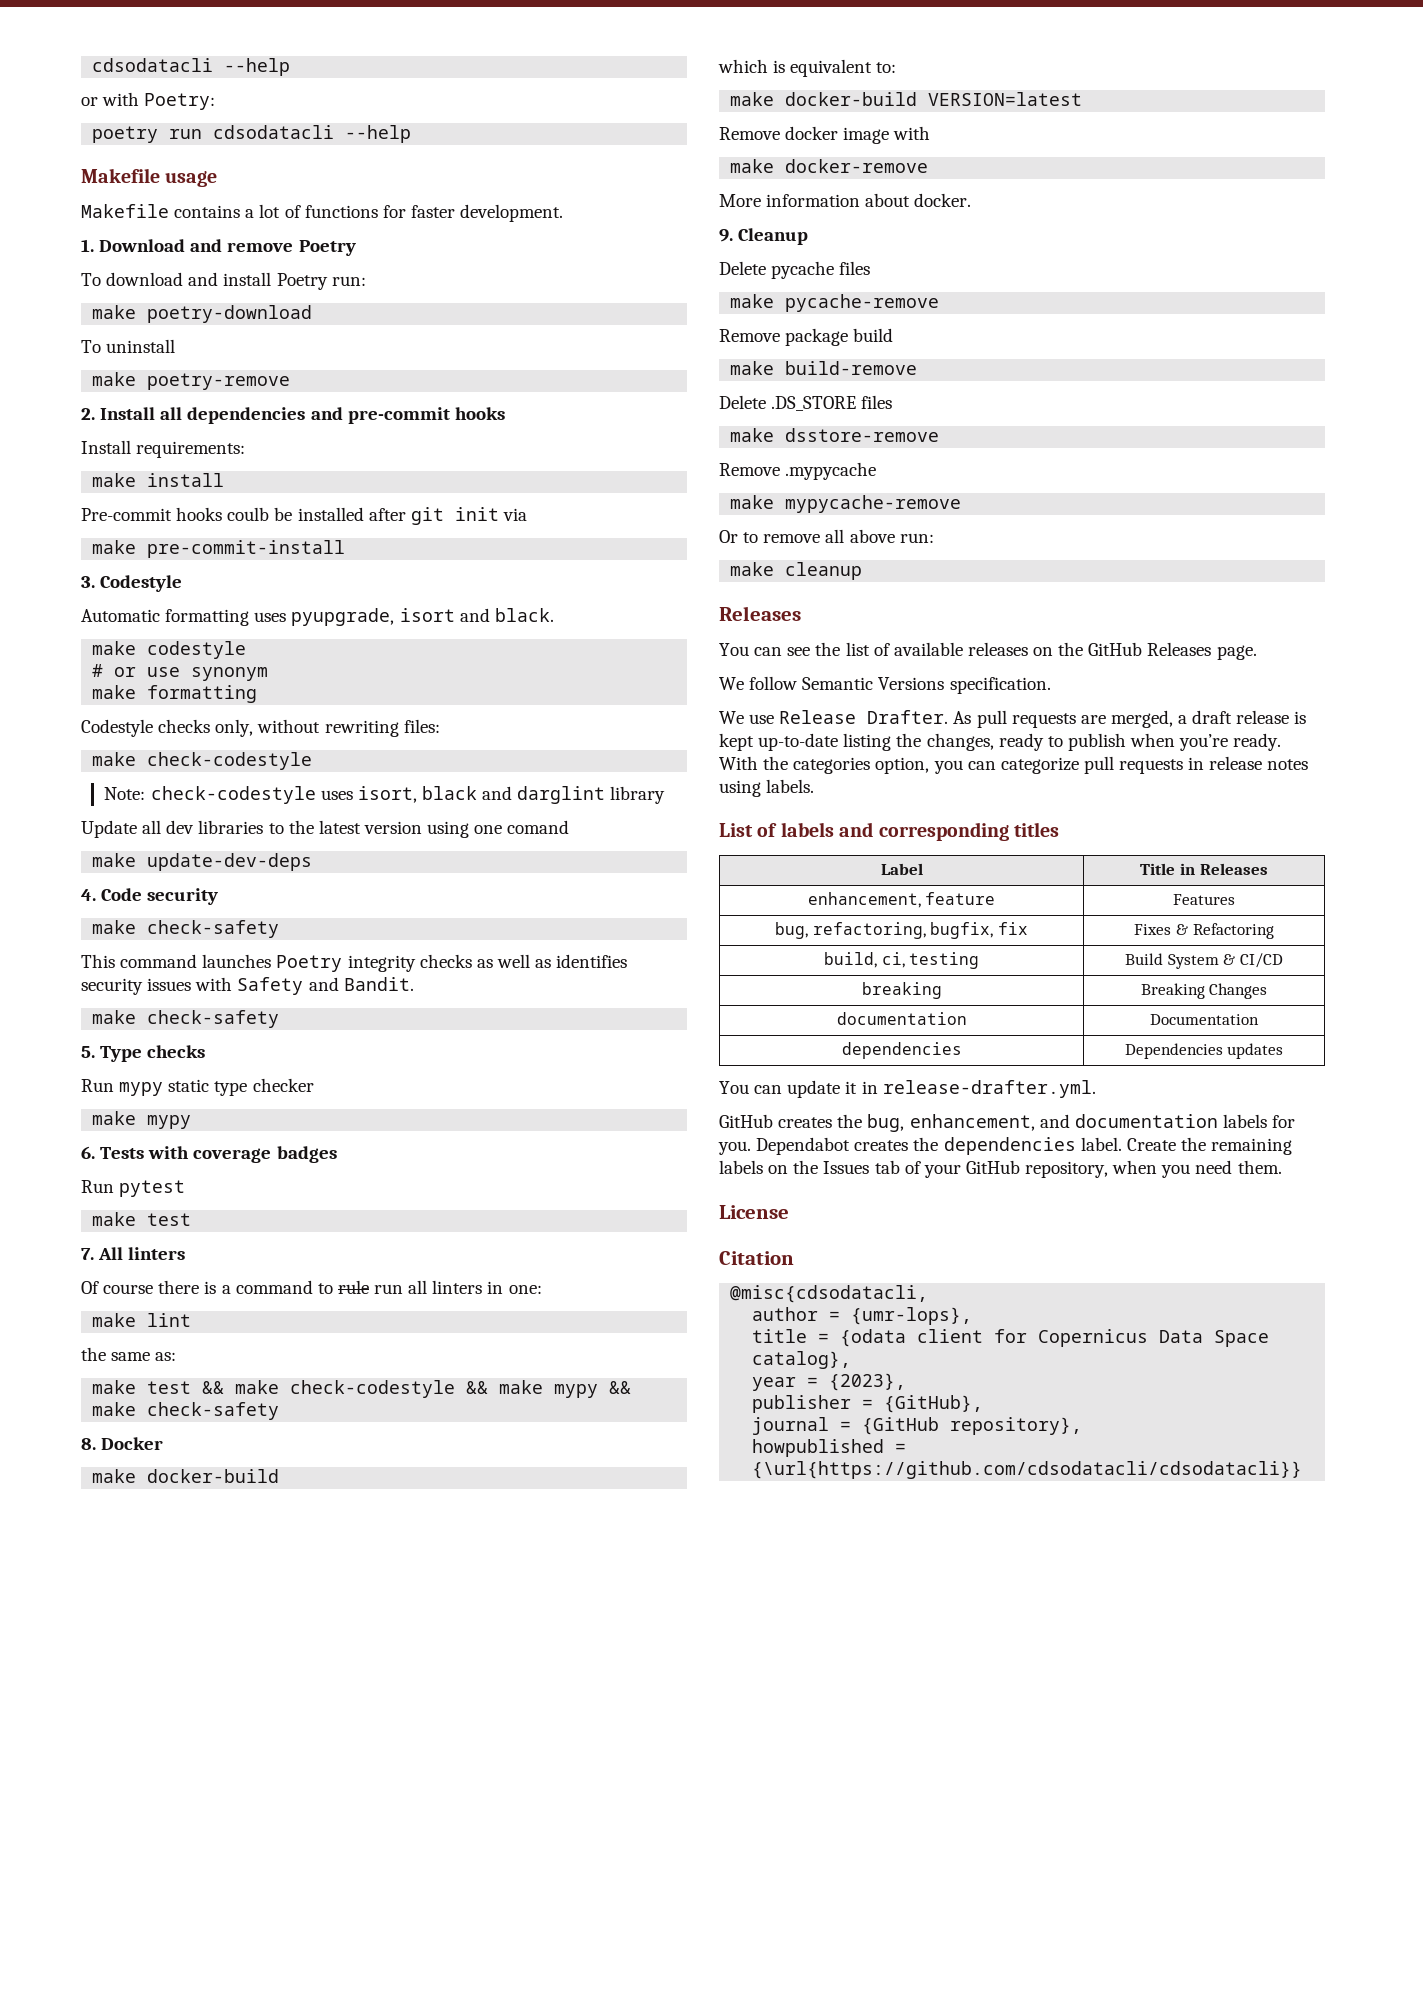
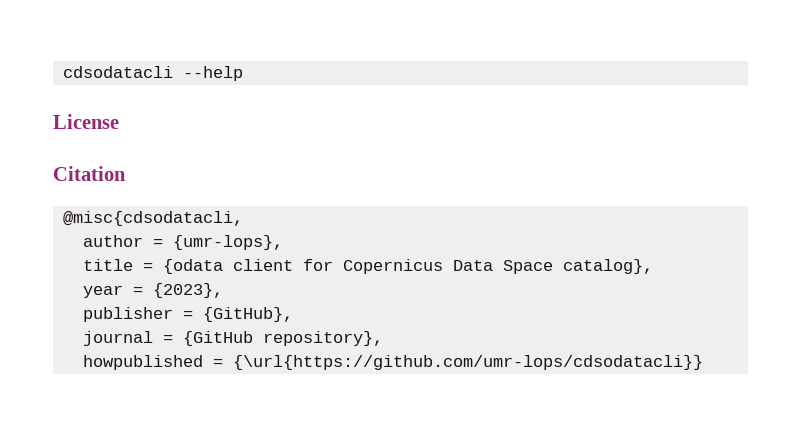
[92,58,291,76] [81,92,216,110] [92,125,412,143] [81,168,218,187] [81,204,564,222] [81,239,356,256] [81,272,366,290] [92,305,313,323] [81,339,176,353] [92,372,291,390] [81,407,505,424] [81,440,246,458] [92,473,225,487] [81,507,527,525] [92,540,346,558] [81,575,183,592] [81,608,554,626] [92,641,247,659] [92,664,269,681] [92,685,258,703] [81,719,440,737] [92,752,313,770] [104,786,666,804] [81,820,570,838] [92,853,313,871] [81,888,219,905] [92,920,280,938] [81,954,628,972] [81,977,414,995] [92,1010,280,1028] [81,1045,206,1062] [81,1078,314,1096] [92,1111,192,1129] [81,1146,337,1163] [81,1180,186,1197] [92,1212,192,1226] [81,1247,186,1260] [81,1280,542,1294] [92,1313,192,1327] [81,1347,177,1361] [92,1380,632,1398] [92,1402,280,1420] [81,1437,164,1450] [92,1469,280,1483] [718,59,897,77] [730,92,1083,106] [719,126,931,144] [730,159,929,173] [719,193,972,207] [719,228,809,245] [719,261,871,279] [730,294,940,312] [719,328,894,346] [730,361,918,375] [719,395,893,411] [730,428,940,442] [719,462,877,480] [730,495,962,513] [719,529,934,543] [730,562,863,580] [719,606,801,621] [719,642,1257,660] [719,676,1051,694] [719,710,1307,728] [719,733,1282,751] [719,756,1309,774] [719,779,815,797] [719,822,1059,841] [880,863,923,875] [1140,863,1268,875] [807,892,996,908] [1173,894,1235,905] [775,922,1028,939] [1134,923,1274,939] [823,952,980,969] [1125,953,1283,969] [861,982,942,999] [1140,983,1268,999] [836,1012,967,1025] [1150,1014,1259,1025] [841,1042,962,1059] [1124,1043,1284,1059] [719,1080,1096,1098] [719,1114,1296,1132] [718,1137,1293,1155] [719,1160,1282,1178] cdsodatacli --help // or with Poetry: // poetry run cdsodatacli --help // Makefile usage // Makefile contains a lot of functions for faster development. // 1. Download and remove Poetry // To download and install Poetry run: // make poetry-download // To uninstall // make poetry-remove // 2. Install all dependencies and pre-commit hooks // Install requirements: // make install // Pre-commit hooks coulb be installed after git init via // make pre-commit-install // 3. Codestyle // Automatic formatting uses pyupgrade, isort and black. // make codestyle // # or use synonym // make formatting // Codestyle checks only, without rewriting files: // make check-codestyle // Note: check-codestyle uses isort, black and darglint library // Update all dev libraries to the latest version using one comand // make update-dev-deps // 4. Code security // make check-safety // This command launches Poetry integrity checks as well as identifies security issues with Safety and Bandit. // make check-safety // 5. Type checks // Run mypy static type checker // make mypy // 6. Tests with coverage badges // Run pytest // make test // 7. All linters // Of course there is a command to rule run all linters in one: // make lint // the same as: // make test && make check-codestyle && make mypy && make check-safety // 8. Docker // make docker-build // which is equivalent to: // make docker-build VERSION=latest // Remove docker image with // make docker-remove // More information about docker. // 9. Cleanup // Delete pycache files // make pycache-remove // Remove package build // make build-remove // Delete .DS_STORE files // make dsstore-remove // Remove .mypycache // make mypycache-remove // Or to remove all above run: // make cleanup // Releases // You can see the list of available releases on the GitHub Releases page. // We follow Semantic Versions specification. // We use Release Drafter. As pull requests are merged, a draft release is kept up-to-date listing the changes, ready to publish when you’re ready. With the categories option, you can categorize pull requests in release notes using labels. // List of labels and corresponding titles // Label | Title in Releases // enhancement, feature | Features // bug, refactoring, bugfix, fix | Fixes & Refactoring // build, ci, testing | Build System & CI/CD // breaking | Breaking Changes // documentation | Documentation // dependencies | Dependencies updates // You can update it in release-drafter.yml. // GitHub creates the bug, enhancement, and documentation labels for you. Dependabot creates the dependencies label. Create the remaining labels on the Issues tab of your GitHub repository, when you need them. -> [62,66,243,81] cdsodatacli --help
[752,1461,1303,1479] {\url{https://github.com/cdsodatacli/cdsodatacli}} -> [232,355,703,370] {\url{https://github.com/umr-lops/cdsodatacli}}

